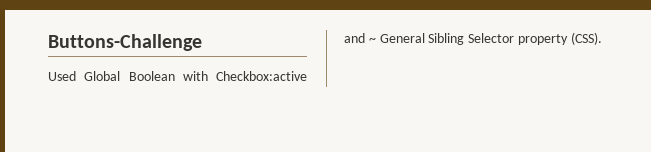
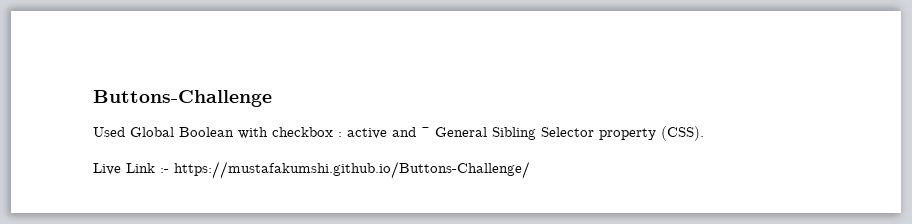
[216,71,307,81] Checkbox:active -> [272,127,387,139] checkbox : active
(602, 38) none -> [93,161,530,179] // Live Link :- https://mustafakumshi.github.io/Buttons-Challenge/

